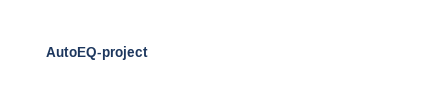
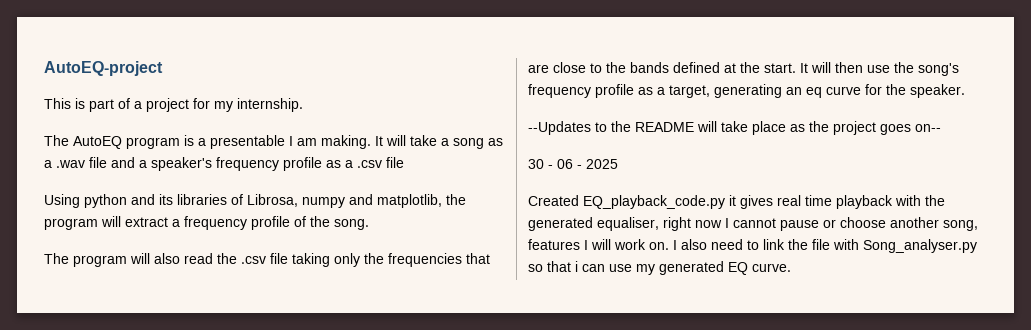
(148, 53) none -> [44,98,303,112] [44,135,503,149] [44,157,404,171] [44,194,466,208] [44,216,369,230] [44,253,490,267] [528,62,959,76] [528,84,965,98] [528,121,941,135] [528,159,618,169] [528,195,945,209] [528,217,978,231] [528,239,977,253] [528,261,791,275] // This is part of a project for my internship. // The AutoEQ program is a presentable I am making. It will take a song as a .wav file and a speaker's frequency profile as a .csv file // Using python and its libraries of Librosa, numpy and matplotlib, the program will extract a frequency profile of the song. // The program will also read the .csv file taking only the frequencies that are close to the bands defined at the start. It will then use the song's frequency profile as a target, generating an eq curve for the speaker. // --Updates to the README will take place as the project goes on-- // 30 - 06 - 2025 // Created EQ_playback_code.py it gives real time playback with the generated equaliser, right now I cannot pause or choose another song, features I will work on. I also need to link the file with Song_analyser.py so that i can use my generated EQ curve.

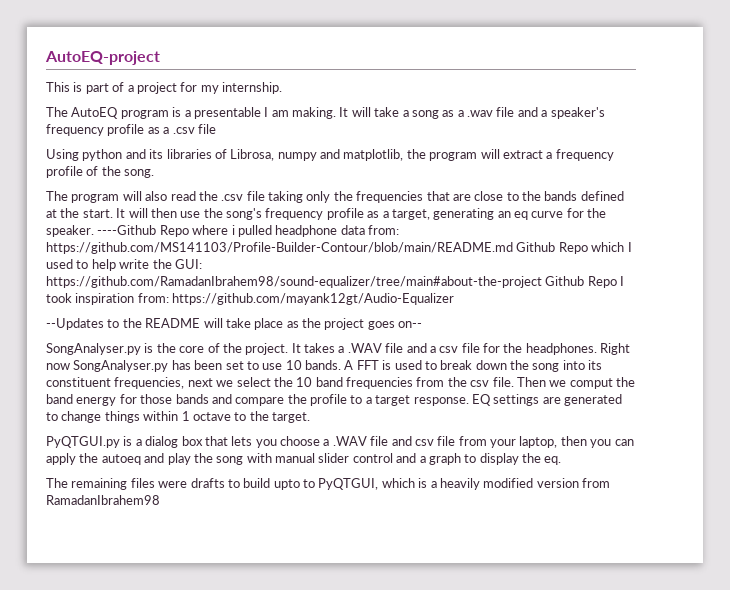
(965, 91) none -> [97,225,399,237] [46,242,632,254] [46,259,202,271] [46,276,625,288] [46,293,455,305] ----Github Repo where i pulled headphone data from: https://github.com/MS141103/Profile-Builder-Contour/blob/main/README.md Github Repo which I used to help write the GUI: https://github.com/RamadanIbrahem98/sound-equalizer/tree/main#about-the-project Github Repo I took inspiration from: https://github.com/mayank12gt/Audio-Equalizer
[528,159,618,169] [528,195,945,209] [528,217,978,231] [528,239,977,253] [528,261,791,275] 30 - 06 - 2025 // Created EQ_playback_code.py it gives real time playback with the generated equaliser, right now I cannot pause or choose another song, features I will work on. I also need to link the file with Song_analyser.py so that i can use my generated EQ curve. -> [46,343,631,355] [46,360,603,372] [46,377,635,389] [46,394,622,406] [46,411,310,423] [46,436,634,448] [46,453,562,465] [46,478,610,490] [46,495,160,505] SongAnalyser.py is the core of the project. It takes a .WAV file and a csv file for the headphones. Right now SongAnalyser.py has been set to use 10 bands. A FFT is used to break down the song into its constituent frequencies, next we select the 10 band frequencies from the csv file. Then we comput the band energy for those bands and compare the profile to a target response. EQ settings are generated to change things within 1 octave to the target. // PyQTGUI.py is a dialog box that lets you choose a .WAV file and csv file from your laptop, then you can apply the autoeq and play the song with manual slider control and a graph to display the eq. // The remaining files were drafts to build upto to PyQTGUI, which is a heavily modified version from RamadanIbrahem98

